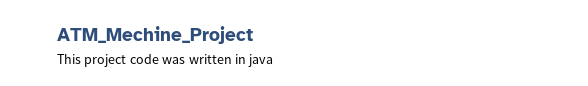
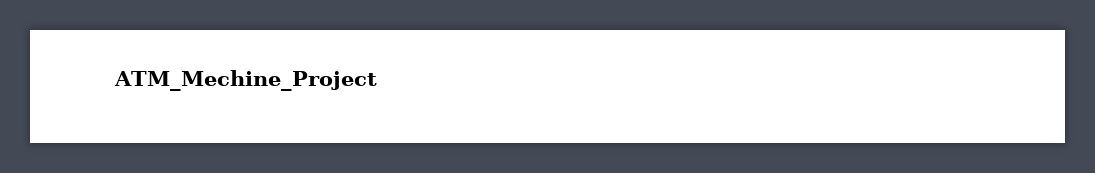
[57,54,274,67] // This project code was written in java -> (377, 80) none

